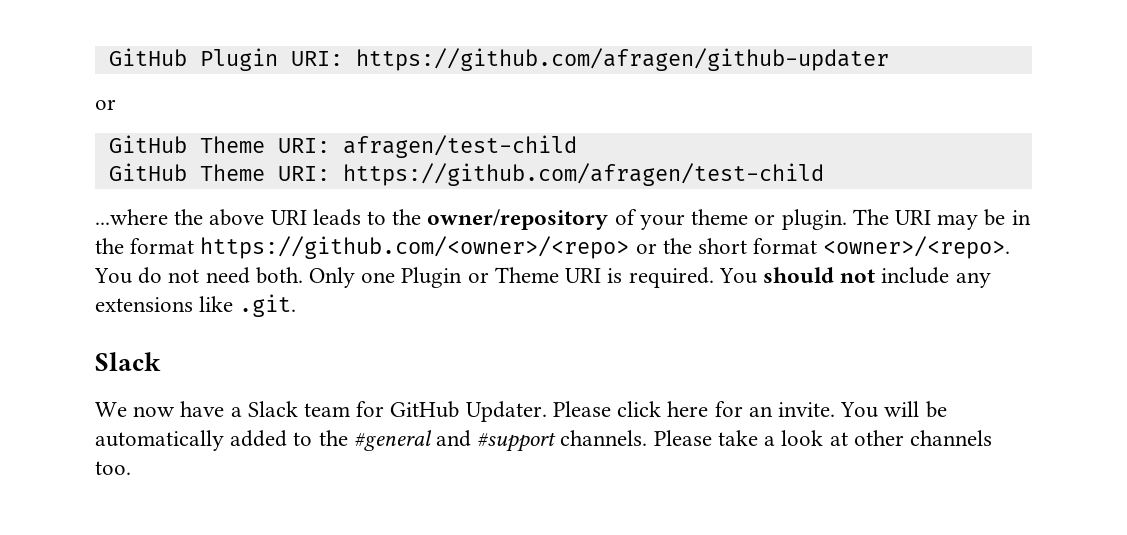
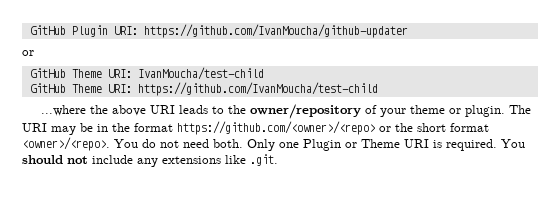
[355,48,889,71] https://github.com/afragen/github-updater -> [143,24,408,38] https://github.com/IvanMoucha/github-updater
[342,135,577,158] [108,163,824,186] afragen/test-child // GitHub Theme URI: https://github.com/afragen/test-child -> [137,67,264,80] [29,82,378,96] IvanMoucha/test-child // GitHub Theme URI: https://github.com/IvanMoucha/test-child
[95,352,161,371] [95,401,947,422] [95,430,992,452] [95,461,131,475] // Slack // We now have a Slack team for GitHub Updater. Please click here for an invite. You will be automatically added to the #general and #support channels. Please take a look at other channels too. -> (278, 160) none

